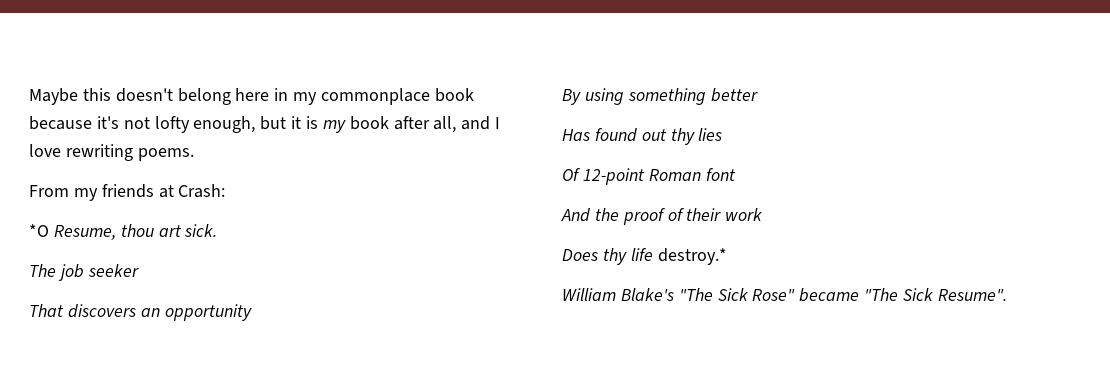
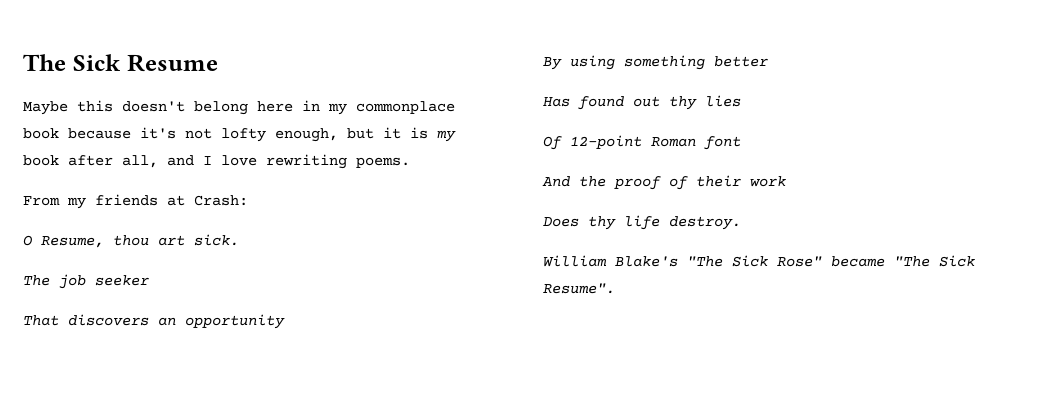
(29, 96) none -> [23,54,218,72] The Sick Resume //
[29,224,49,237] *O -> [23,235,32,246] O
[657,248,727,265] destroy.* -> [669,216,741,230] destroy.

